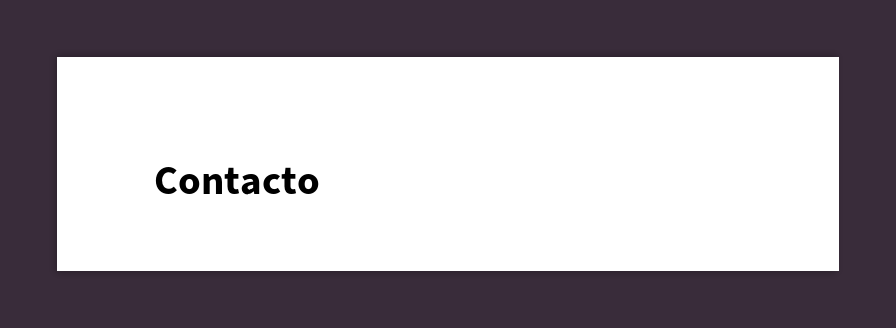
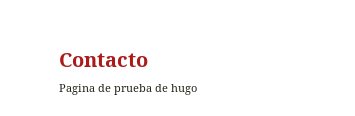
(320, 181) none -> [59,84,197,95] // Pagina de prueba de hugo

